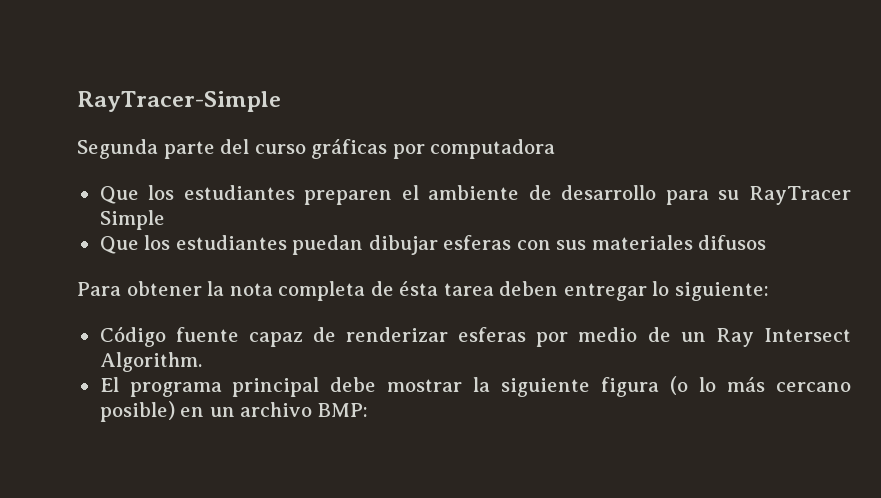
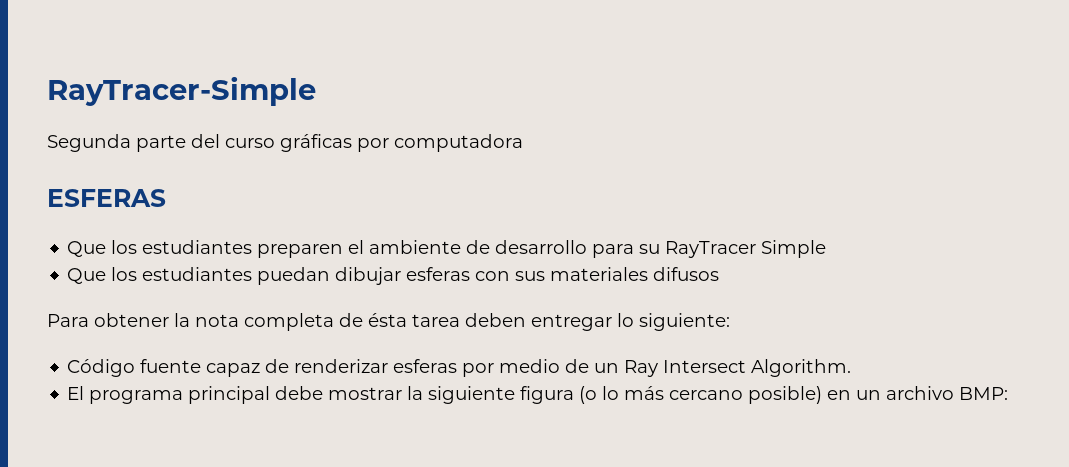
(556, 149) none -> [47,189,166,207] // ESFERAS

